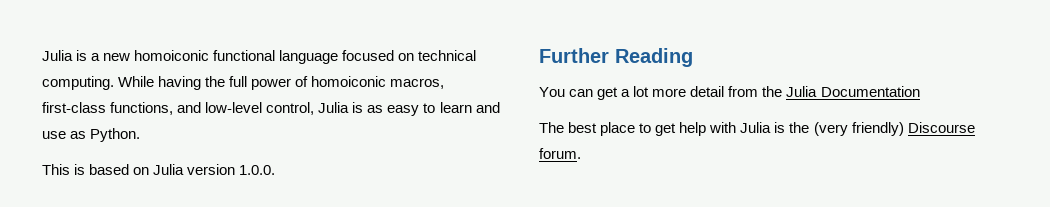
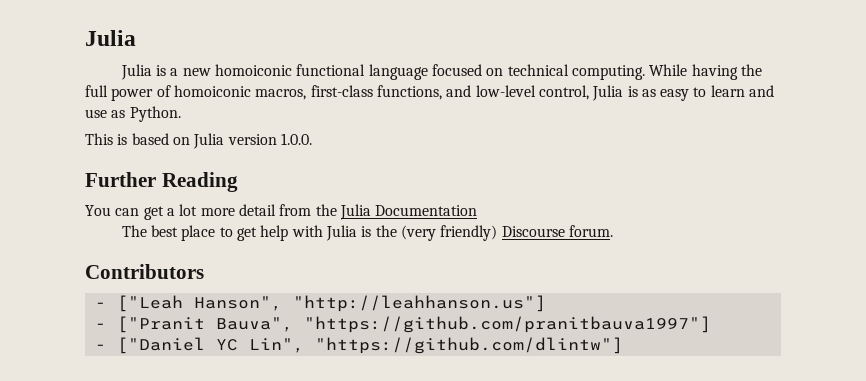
[42,50,73,61] Julia -> [85,30,136,46] [120,64,152,80] Julia // Julia
(581, 153) none -> [85,264,204,279] [94,295,546,312] [94,316,711,333] [94,337,623,354] // Contributors // - ["Leah Hanson", "http://leahhanson.us"] // - ["Pranit Bauva", "https://github.com/pranitbauva1997"] // - ["Daniel YC Lin", "https://github.com/dlintw"]

